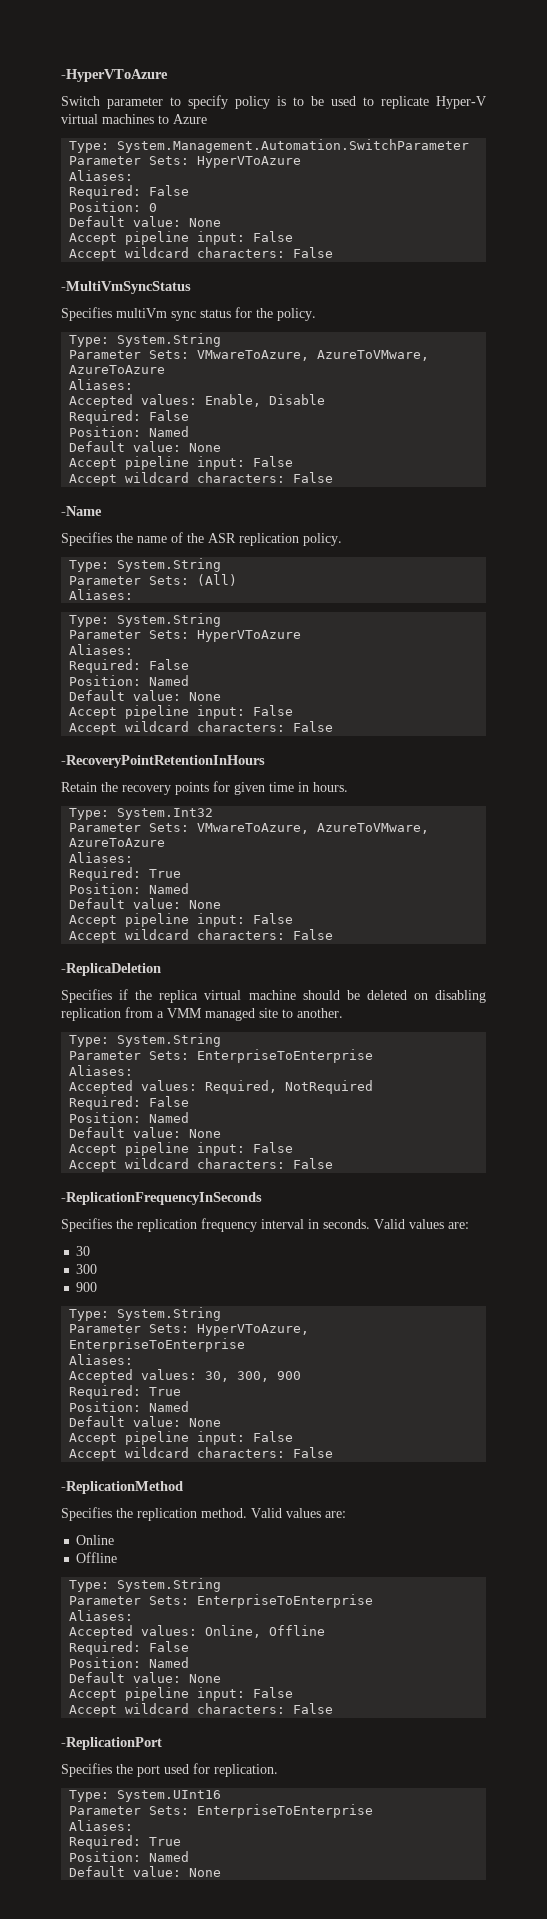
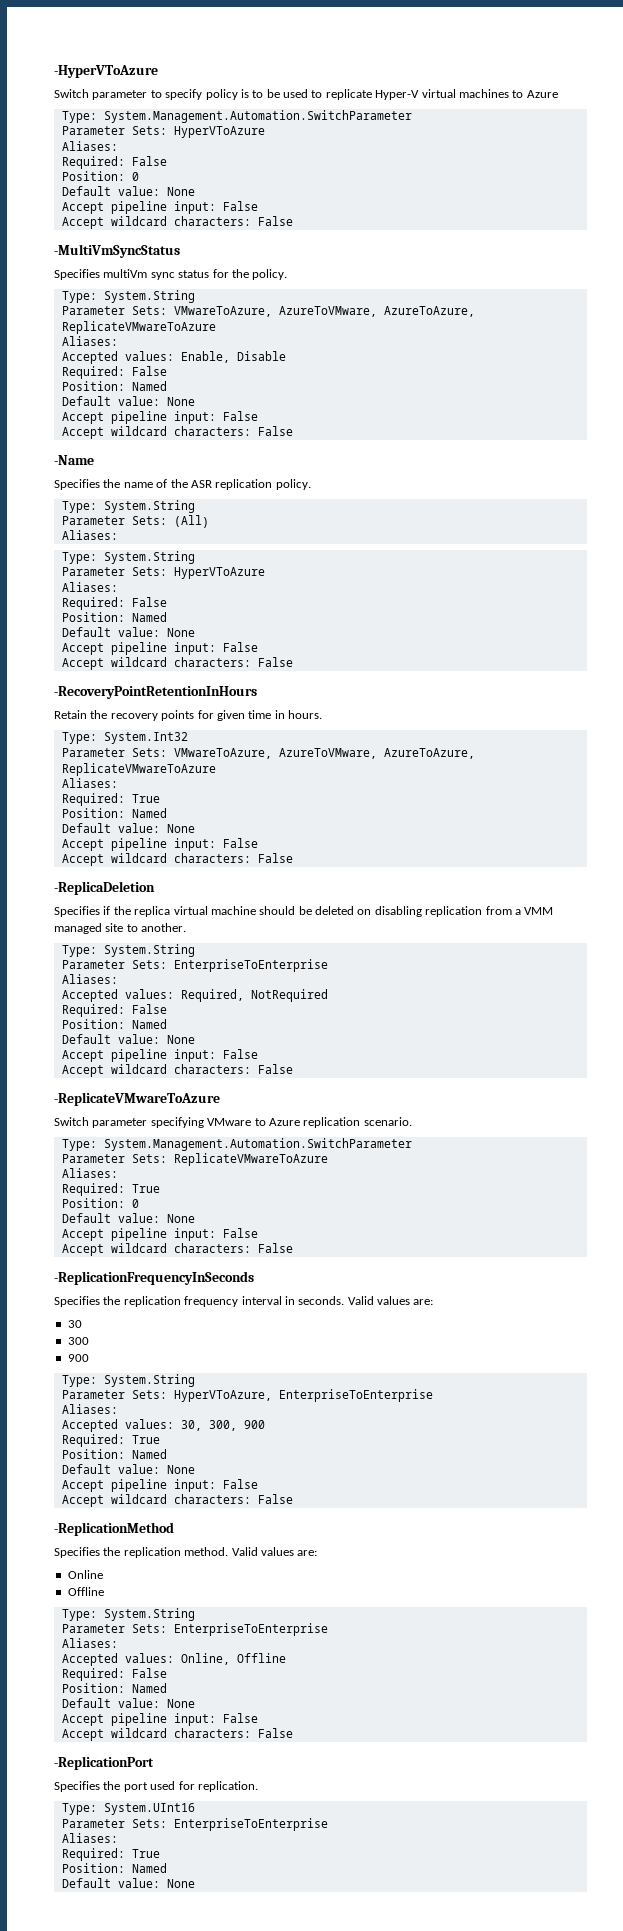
[69,365,166,374] AzureToAzure -> [383,306,475,317] [61,321,216,334] AzureToAzure, ReplicateVMwareToAzure
[69,838,166,847] AzureToAzure -> [383,748,475,759] [61,763,216,776] AzureToAzure, ReplicateVMwareToAzure
(334, 1163) none -> [54,1092,220,1106] [54,1117,412,1128] [61,1138,412,1151] [61,1153,328,1166] [61,1168,118,1178] [61,1183,160,1196] [61,1198,139,1208] [61,1213,195,1223] [61,1228,258,1241] [61,1243,293,1256] // -ReplicateVMwareToAzure // Switch parameter specifying VMware to Azure replication scenario. // Type: System.Management.Automation.SwitchParameter // Parameter Sets: ReplicateVMwareToAzure // Aliases: // Required: True // Position: 0 // Default value: None // Accept pipeline input: False // Accept wildcard characters: False

